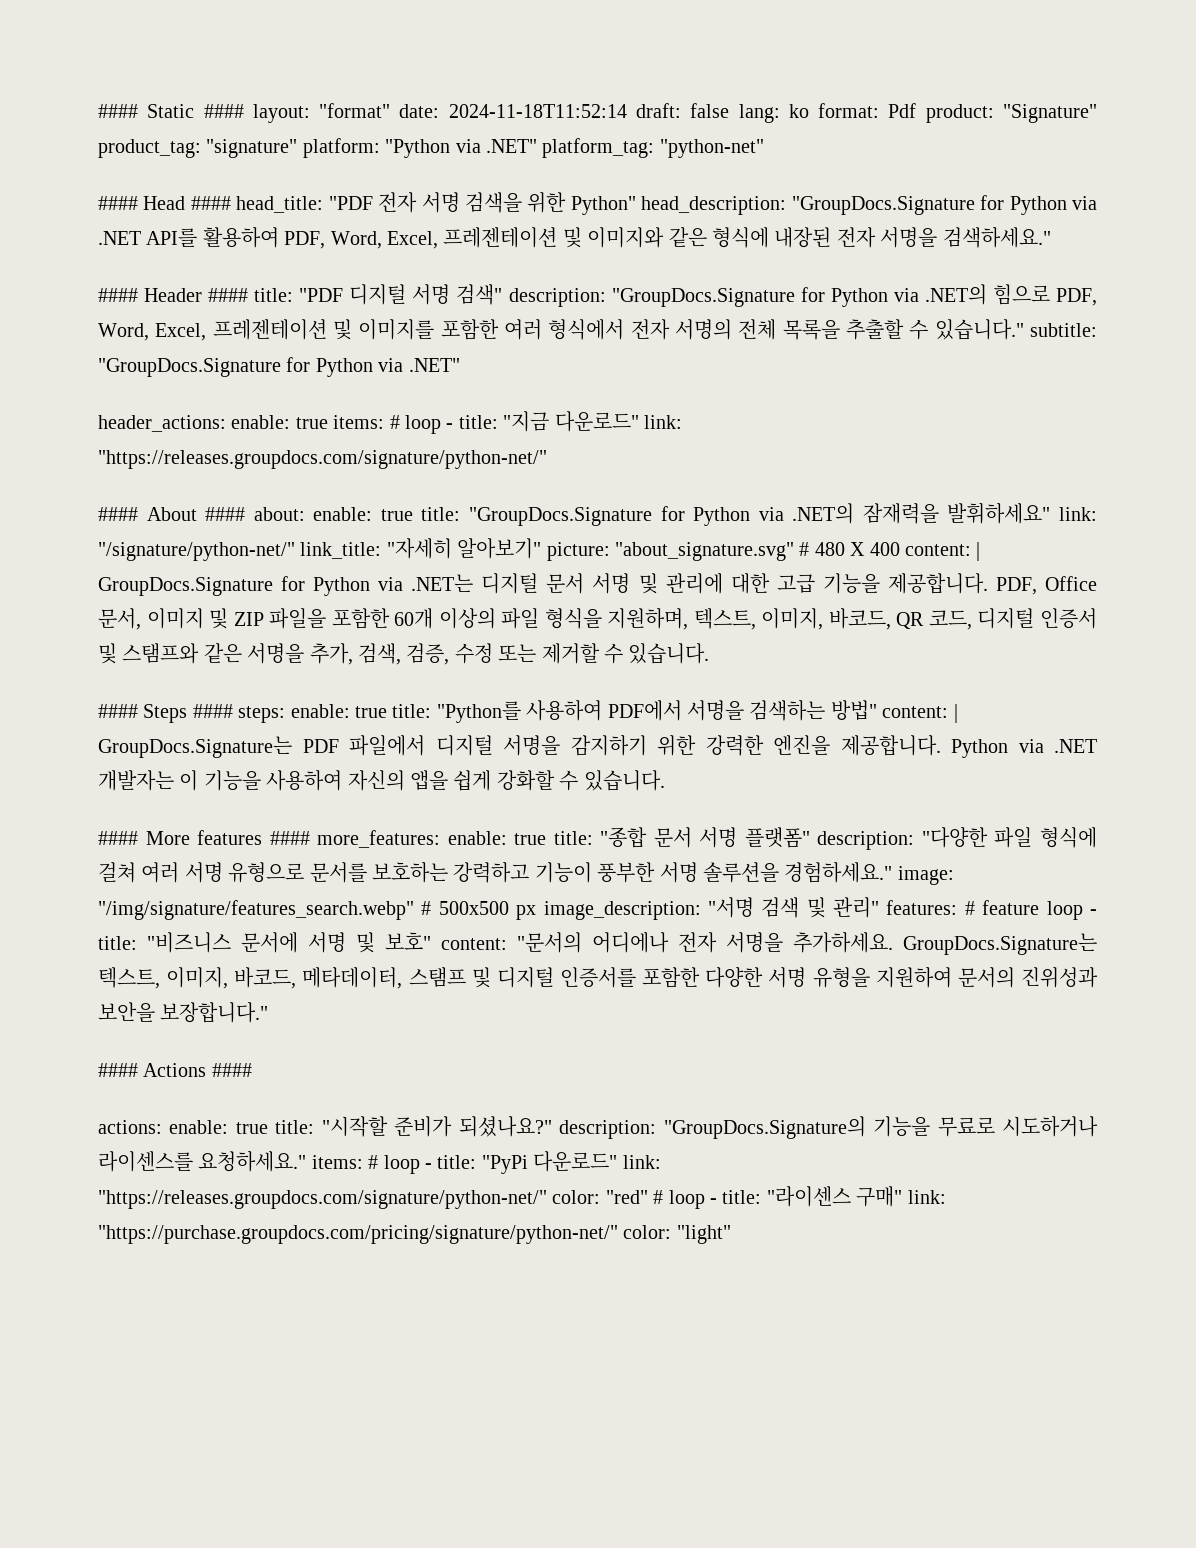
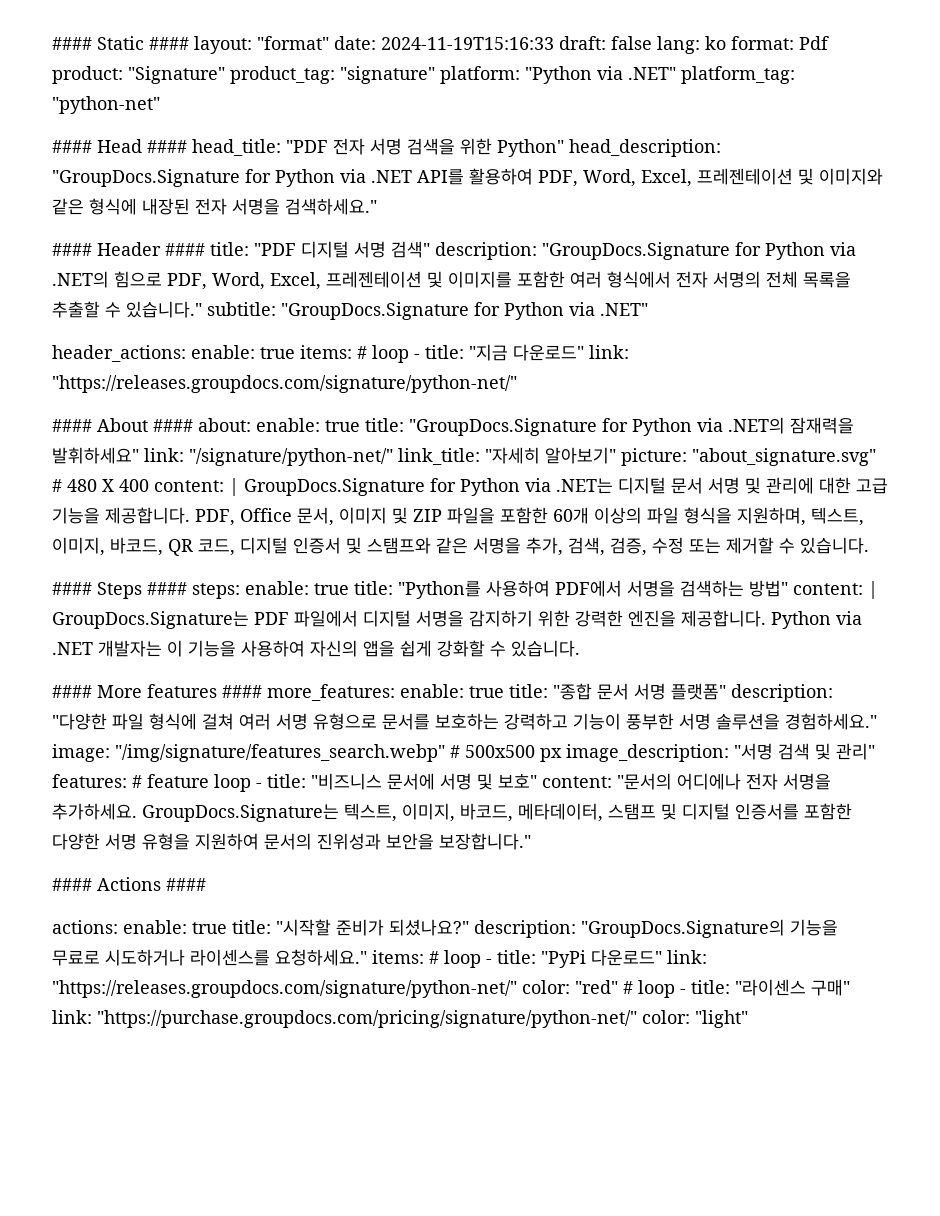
[448,104,627,118] 2024-11-18T11:52:14 -> [381,37,554,50] 2024-11-19T15:16:33

